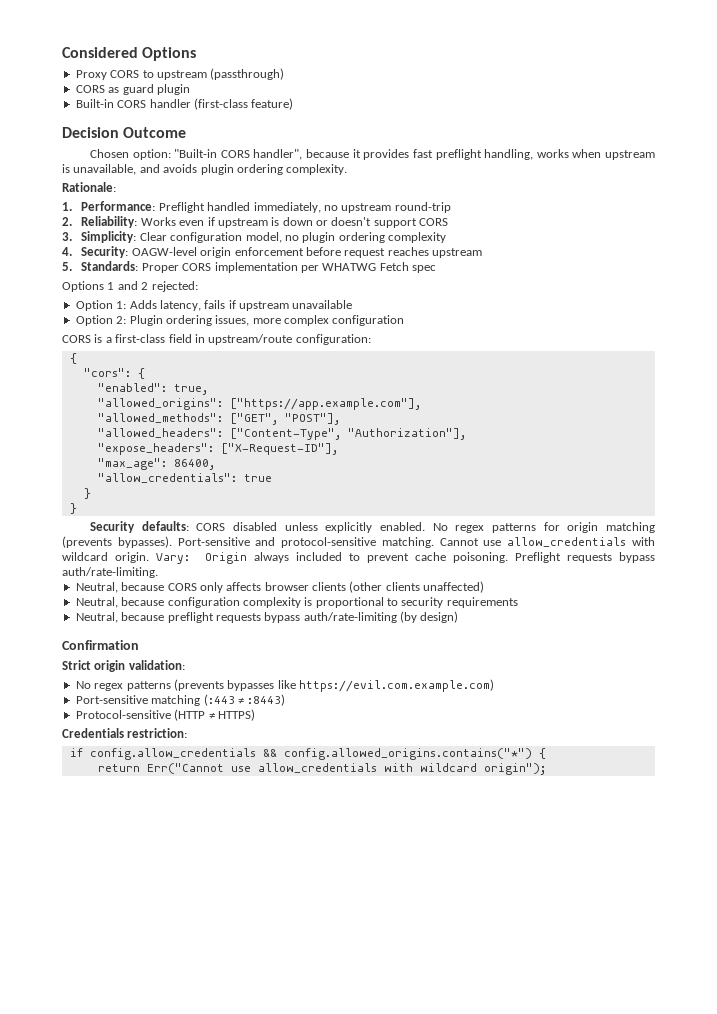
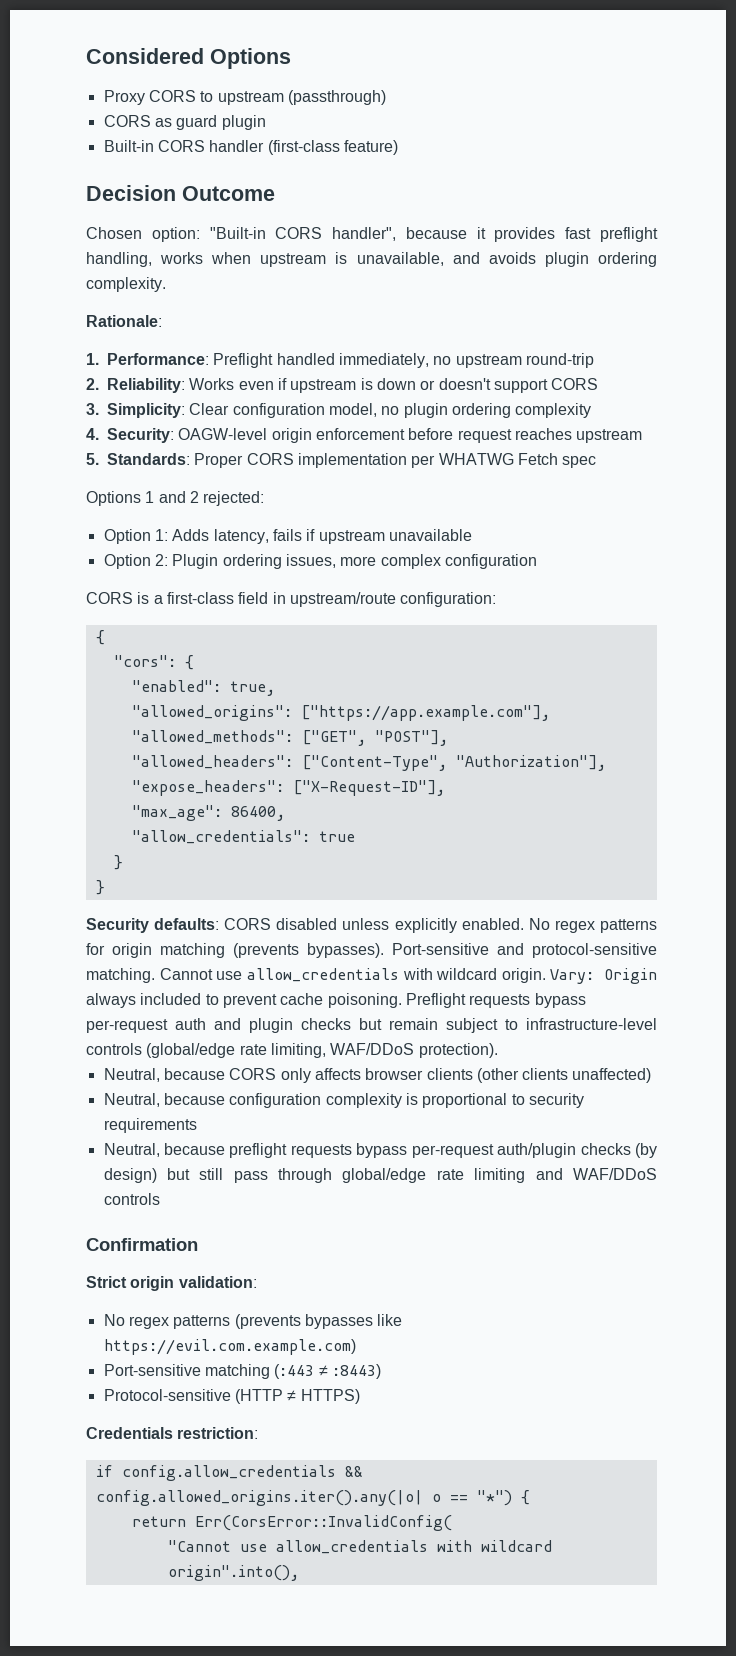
[62,567,158,578] auth/rate-limiting. -> [86,1018,657,1033] [86,1043,498,1058] per-request auth and plugin checks but remain subject to infrastructure-level controls (global/edge rate limiting, WAF/DDoS protection).
[303,612,397,623] auth/rate-limiting -> [411,1143,631,1158] per-request auth/plugin checks
(459, 617) none -> [166,1168,657,1183] [103,1193,160,1205] but still pass through global/edge rate limiting and WAF/DDoS controls
[283,748,532,760] config.allowed_origins.contains("*") -> [95,1490,512,1506] config.allowed_origins.iter().any(|o| o == "*")
[146,763,546,775] Err("Cannot use allow_credentials with wildcard origin"); -> [194,1515,452,1531] [167,1540,552,1554] [167,1565,299,1581] Err(CorsError::InvalidConfig( // "Cannot use allow_credentials with wildcard origin".into(),

